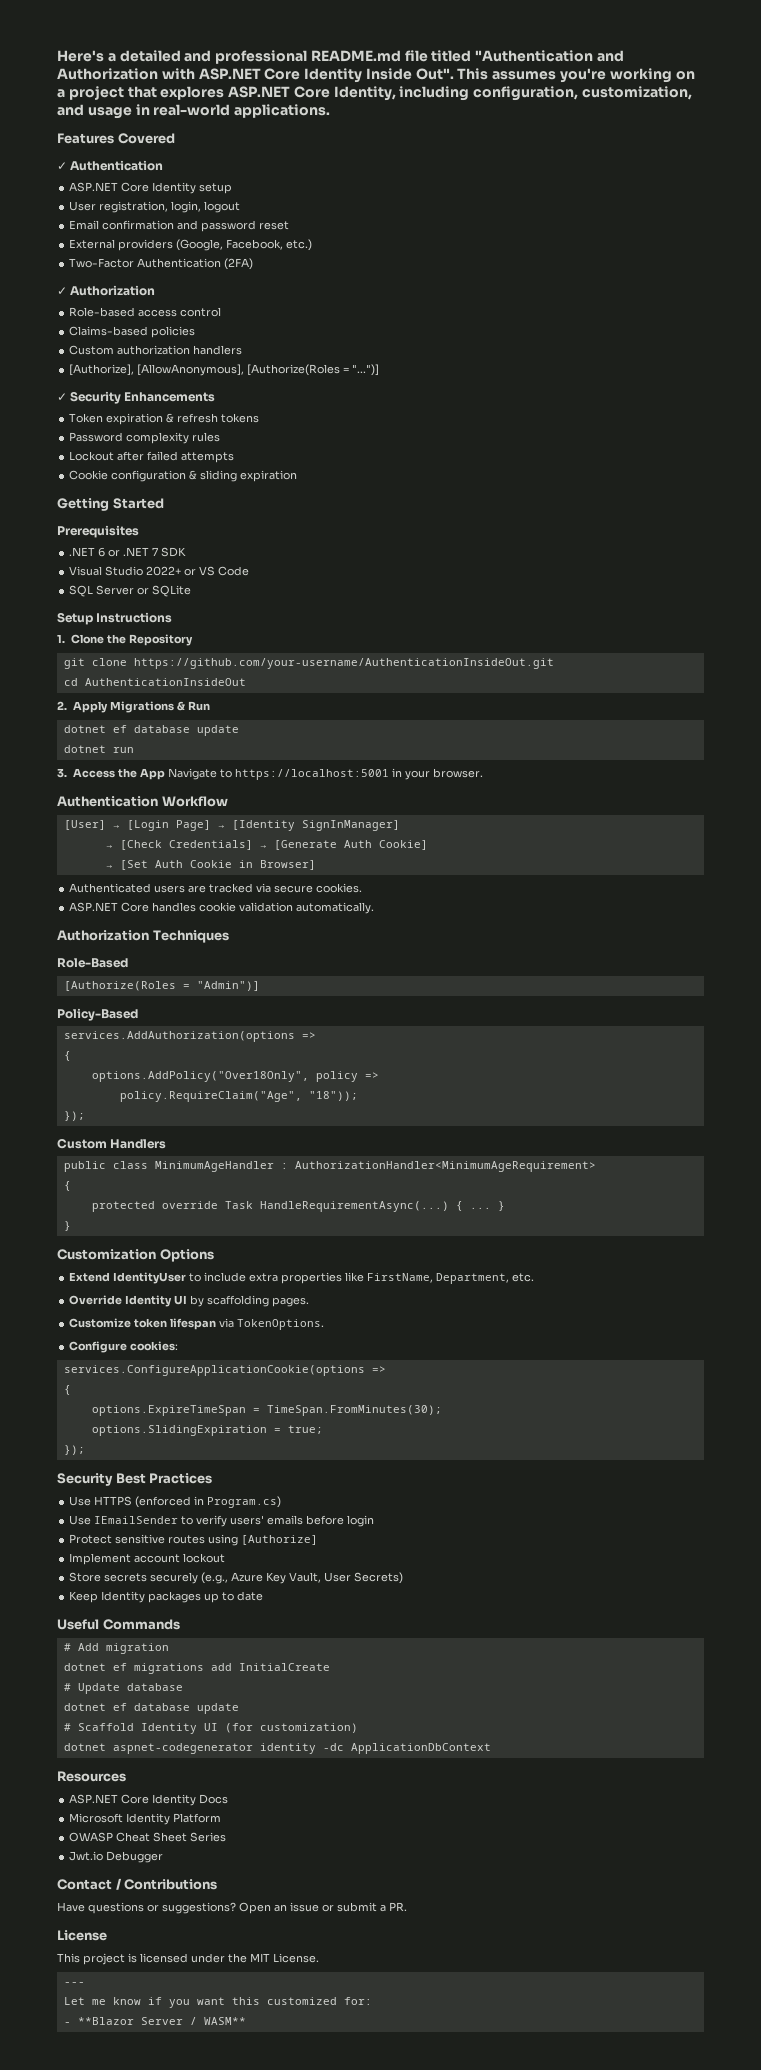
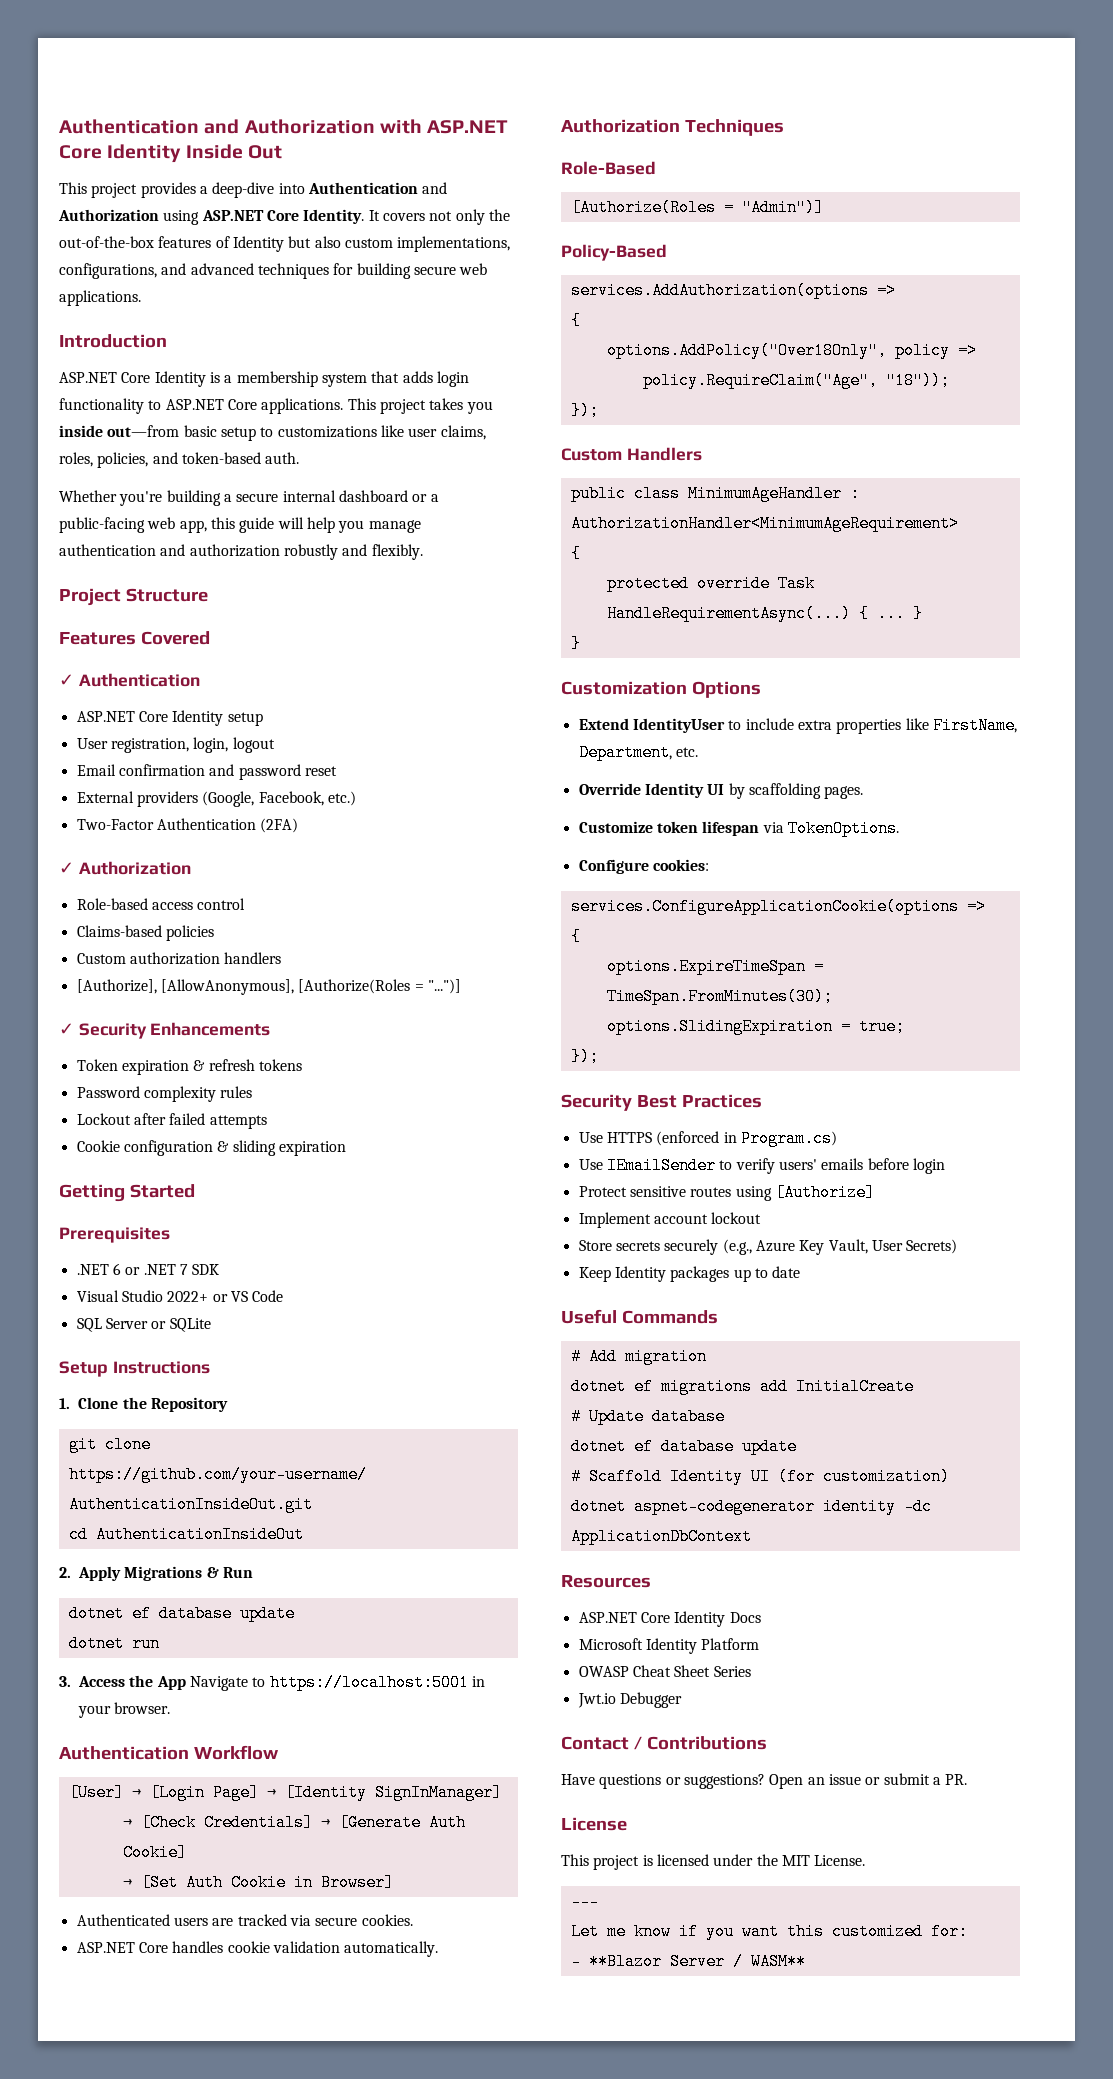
[57,50,594,64] Here's a detailed and professional README.md file titled "Authentication -> [59,119,199,134] Authentication
[415,68,695,83] [57,86,693,101] [57,104,331,119] Out". This assumes you're working on a project that explores ASP.NET Core Identity, including configuration, customization, and usage in real-world applications. -> [247,145,282,159] [59,182,448,198] [58,209,510,225] [59,236,511,252] [59,263,488,279] [59,290,141,306] [59,334,167,348] [59,371,469,387] [59,398,493,414] [59,425,486,441] [59,452,300,468] [59,490,439,506] [59,517,421,533] [59,544,423,560] [59,588,208,606] Out // This project provides a deep-dive into Authentication and Authorization using ASP.NET Core Identity. It covers not only the out-of-the-box features of Identity but also custom implementations, configurations, and advanced techniques for building secure web applications. // Introduction // ASP.NET Core Identity is a membership system that adds login functionality to ASP.NET Core applications. This project takes you inside out—from basic setup to customizations like user claims, roles, policies, and token-based auth. // Whether you're building a secure internal dashboard or a public-facing web app, this guide will help you manage authentication and authorization robustly and flexibly. // Project Structure

